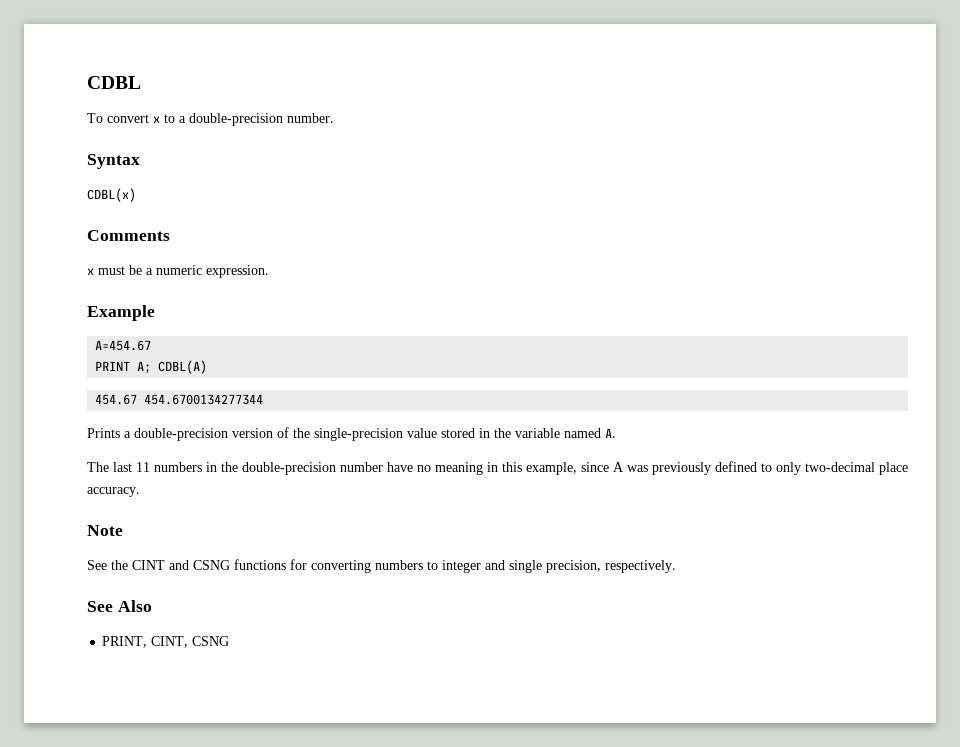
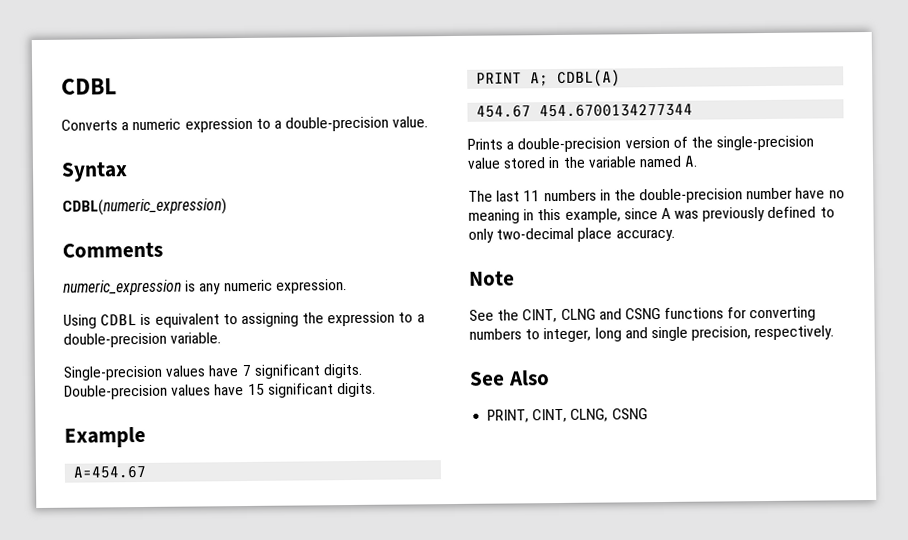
[87,113,334,126] To convert x to a double-precision number. -> [61,116,429,133] Converts a numeric expression to a double-precision value.
[87,188,136,202] CDBL(x) -> [62,198,227,216] CDBL(numeric_expression)
[87,265,269,278] x must be a numeric expression. -> [63,279,347,296] [63,311,425,329] [63,332,222,348] [63,363,363,381] [64,382,376,400] numeric_expression is any numeric expression. // Using CDBL is equivalent to assigning the expression to a double-precision variable. // Single-precision values have 7 significant digits. Double-precision values have 15 significant digits.
[132,560,165,570] CINT -> [522,308,596,323] CINT, CLNG
[442,560,481,573] integer -> [543,327,622,343] integer, long
(189, 642) none -> [570,408,609,422] CLNG,

